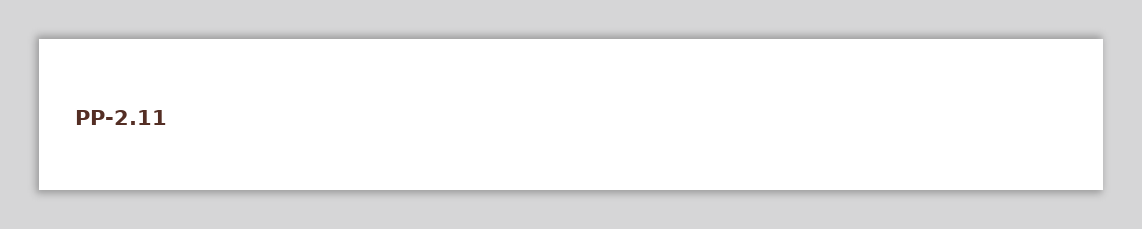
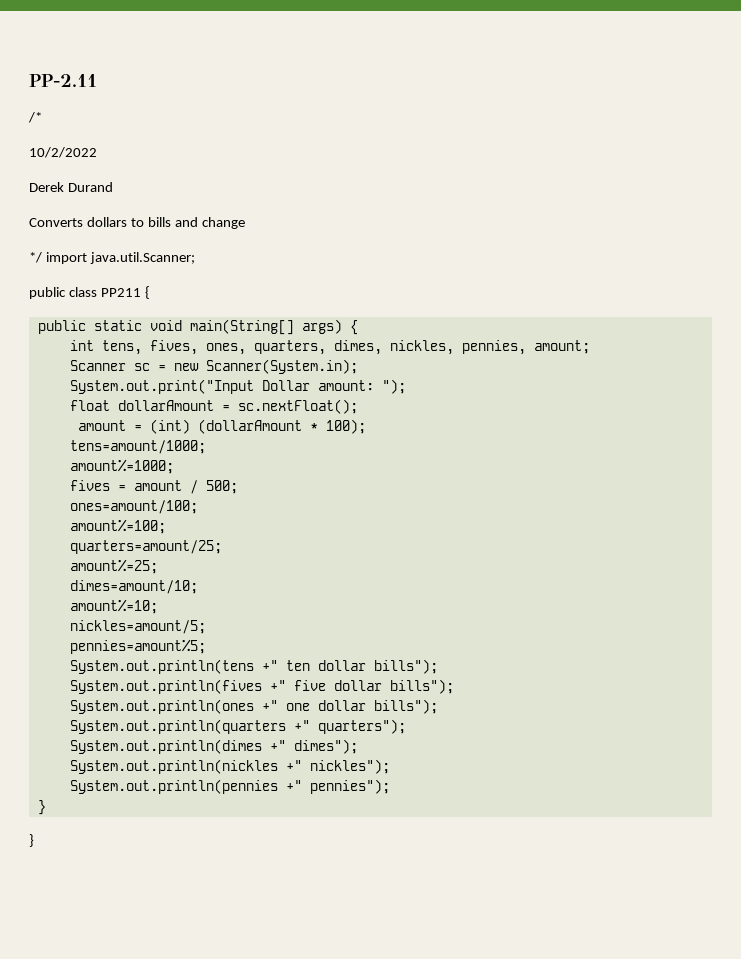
(167, 117) none -> [28,112,42,123] [29,147,97,158] [29,182,113,192] [29,217,245,229] [29,252,195,264] [29,286,150,299] [37,319,358,335] [69,340,590,355] [69,359,358,374] [69,379,406,394] [69,399,358,414] [77,419,366,434] [69,440,206,454] [69,459,174,474] [69,480,238,494] [69,500,198,514] [69,519,166,534] [69,540,222,554] [69,559,158,574] [69,580,198,594] [69,599,158,614] [69,620,206,634] [69,639,206,654] [69,659,438,674] [69,679,454,694] [69,699,438,714] [69,719,406,734] [69,739,358,754] [69,759,390,774] [69,779,390,794] [37,800,46,815] [29,834,34,847] // /* // 10/2/2022 // Derek Durand // Converts dollars to bills and change // */ import java.util.Scanner; // public class PP211 { // public static void main(String[] args) { // int tens, fives, ones, quarters, dimes, nickles, pennies, amount; // Scanner sc = new Scanner(System.in); // System.out.print("Input Dollar amount: "); // float dollarAmount = sc.nextFloat(); // amount = (int) (dollarAmount * 100); // tens=amount/1000; // amount%=1000; // fives = amount / 500; // ones=amount/100; // amount%=100; // quarters=amount/25; // amount%=25; // dimes=amount/10; // amount%=10; // nickles=amount/5; // pennies=amount%5; // System.out.println(tens +" ten dollar bills"); // System.out.println(fives +" five dollar bills"); // System.out.println(ones +" one dollar bills"); // System.out.println(quarters +" quarters"); // System.out.println(dimes +" dimes"); // System.out.println(nickles +" nickles"); // System.out.println(pennies +" pennies"); // } // }

